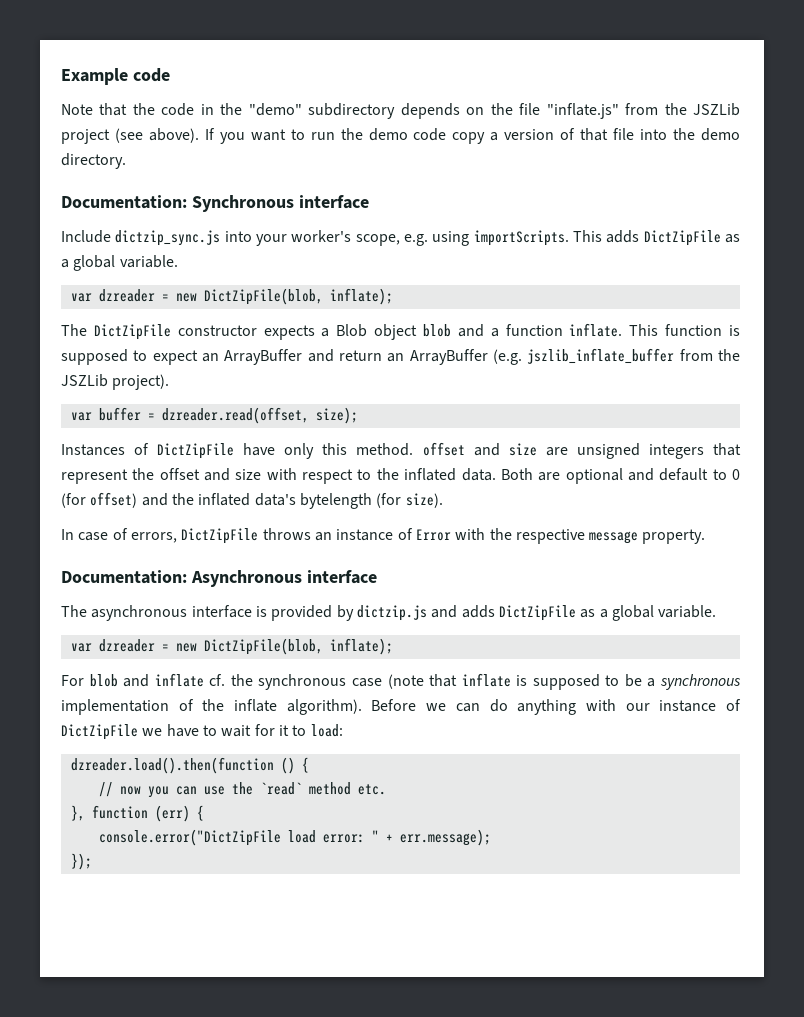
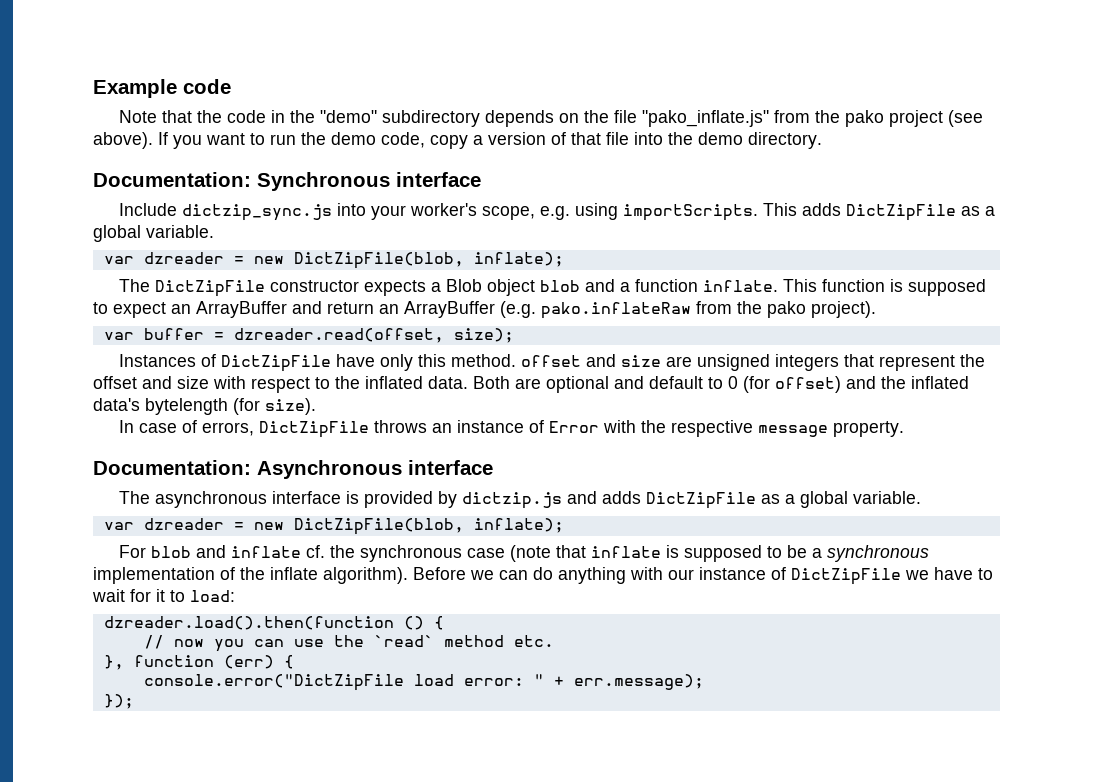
[546,103,741,119] "inflate.js" from the JSZLib -> [642,110,885,127] "pako_inflate.js" from the pako
[413,128,447,141] code -> [381,132,425,148] code,
[527,348,740,364] [61,374,108,387] jszlib_inflate_buffer from the JSZLib -> [541,301,806,319] pako.inflateRaw from the pako

